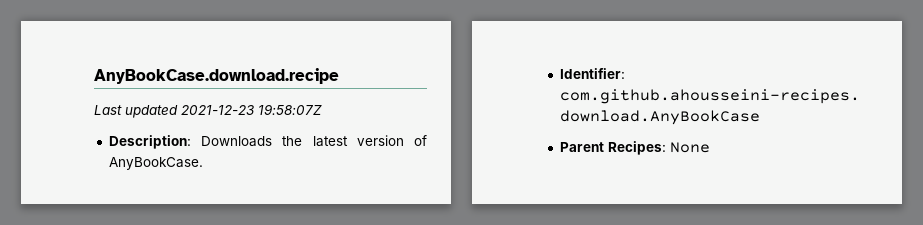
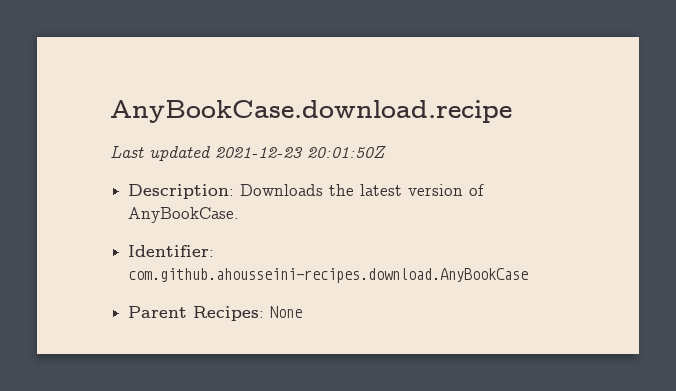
[258,104,322,115] 19:58:07Z -> [307,146,386,158] 20:01:50Z

